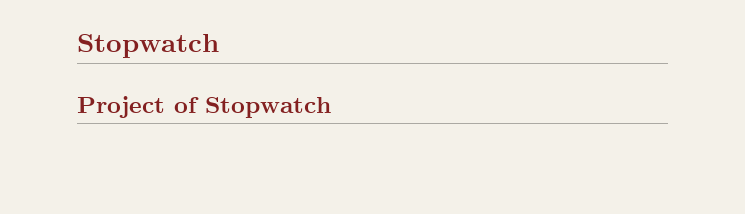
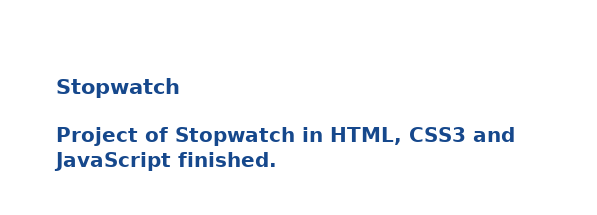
(331, 107) none -> [302,127,515,145] [54,152,277,171] in HTML, CSS3 and JavaScript finished.

